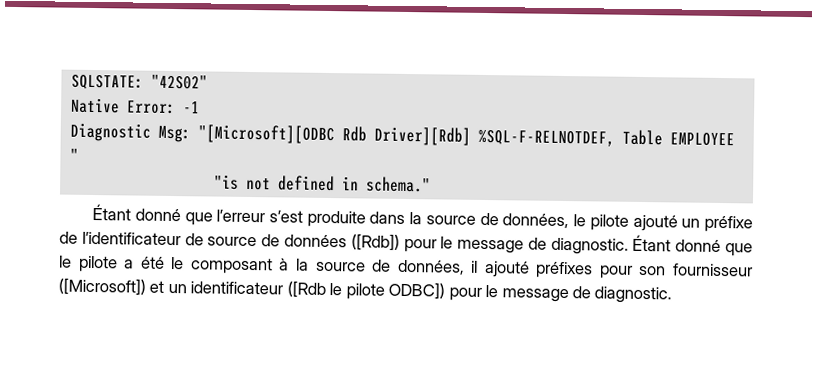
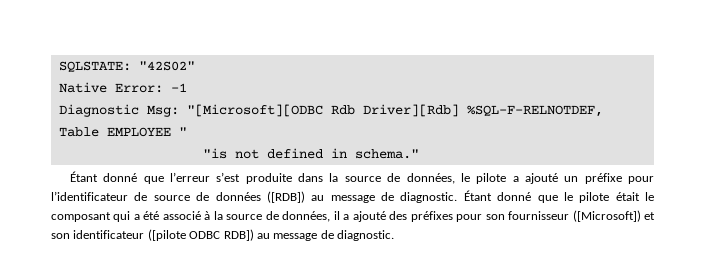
(629, 222) none -> [512,176,519,182] a
[59,231,78,244] de -> [628,176,654,184] pour
[350,234,454,253] ([Rdb]) pour le -> [266,191,325,203] ([RDB]) au
[124,256,273,275] a été le composant -> [615,192,654,201] [51,211,201,222] était le composant qui a été associé
[483,260,530,278] ajouté -> [343,211,408,222] a ajouté des
[167,281,499,301] un identificateur ([Rdb le pilote ODBC]) pour le -> [51,229,270,241] son identificateur ([pilote ODBC RDB]) au

